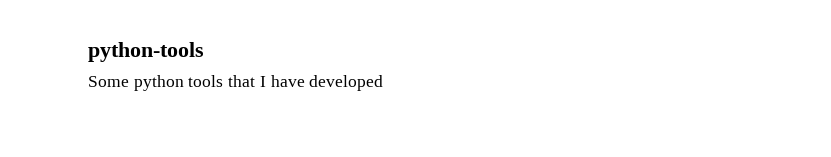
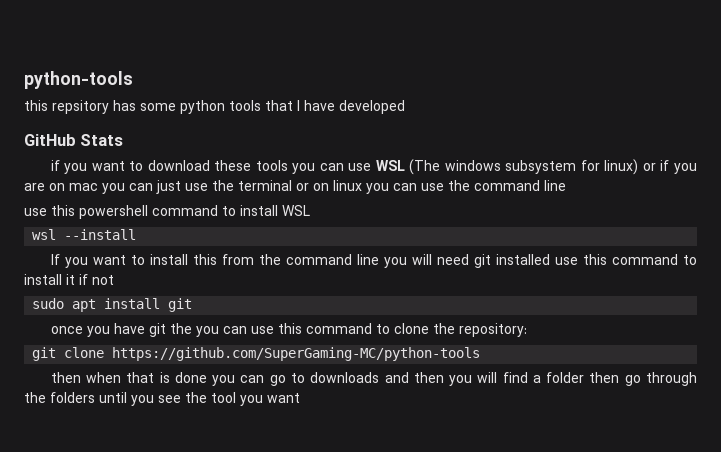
[88,76,129,87] Some -> [24,100,176,114] this repsitory has some
(384, 83) none -> [24,134,124,146] [50,159,698,175] [24,180,566,194] [24,205,310,219] [32,229,137,240] [50,254,697,268] [24,274,114,285] [32,298,193,312] [50,323,527,337] [32,347,481,361] [50,372,697,386] [24,392,300,406] // GitHub Stats // if you want to download these tools you can use WSL (The windows subsystem for linux) or if you are on mac you can just use the terminal or on linux you can use the command line // use this powershell command to install WSL // wsl --install // If you want to install this from the command line you will need git installed use this command to install it if not // sudo apt install git // once you have git the you can use this command to clone the repository: // git clone https://github.com/SuperGaming-MC/python-tools // then when that is done you can go to downloads and then you will find a folder then go through the folders until you see the tool you want

